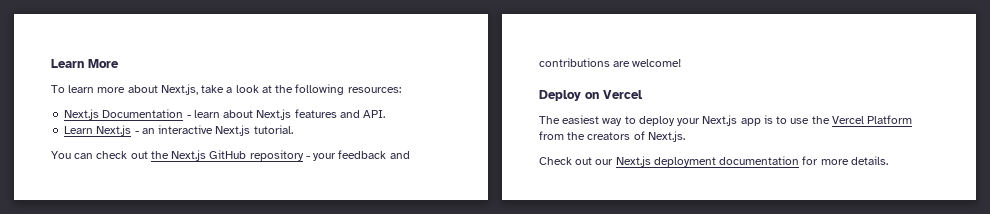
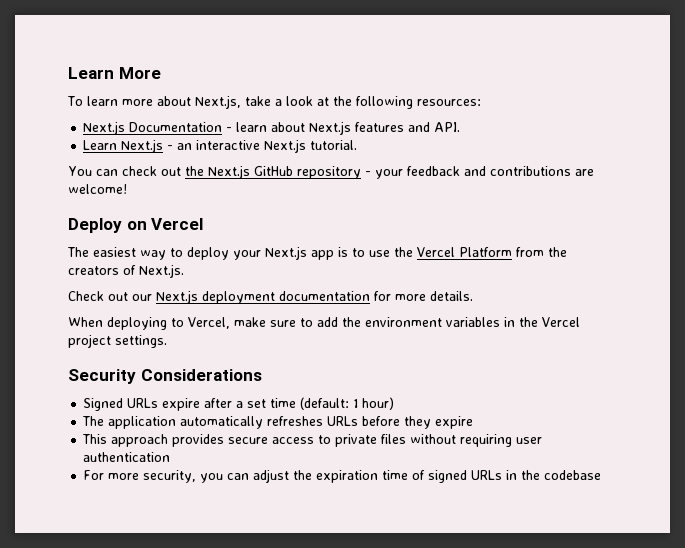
(888, 160) none -> [68,317,580,330] [68,334,167,348] [68,369,262,384] [83,397,395,411] [82,416,474,429] [82,434,543,447] [83,452,171,462] [83,469,602,483] // When deploying to Vercel, make sure to add the environment variables in the Vercel project settings. // Security Considerations // Signed URLs expire after a set time (default: 1 hour) // The application automatically refreshes URLs before they expire // This approach provides secure access to private files without requiring user authentication // For more security, you can adjust the expiration time of signed URLs in the codebase

